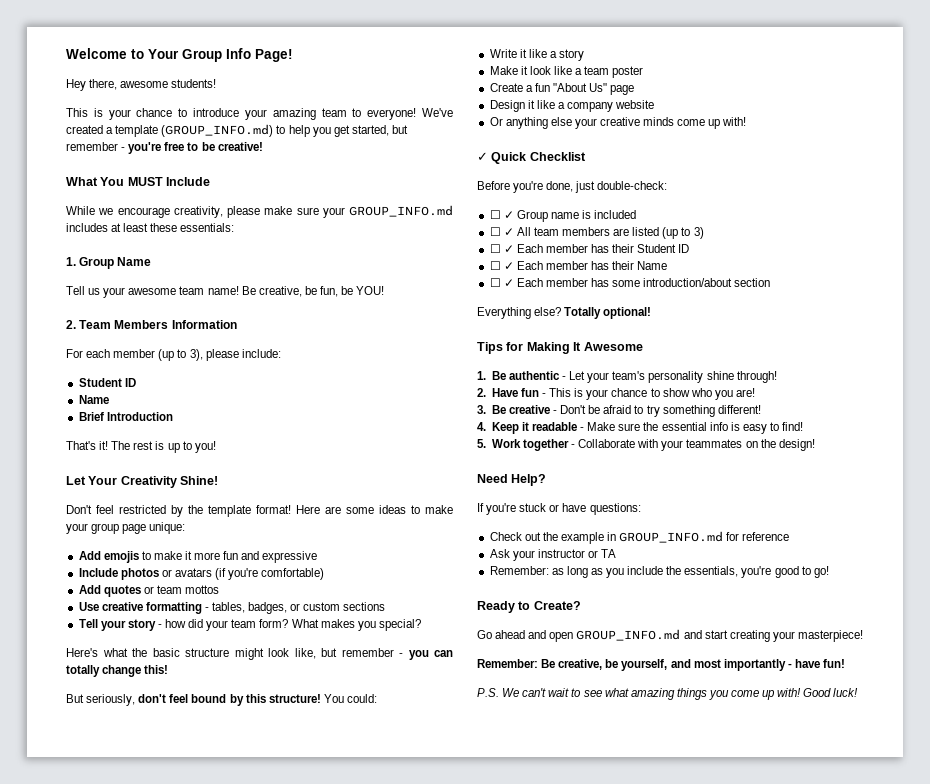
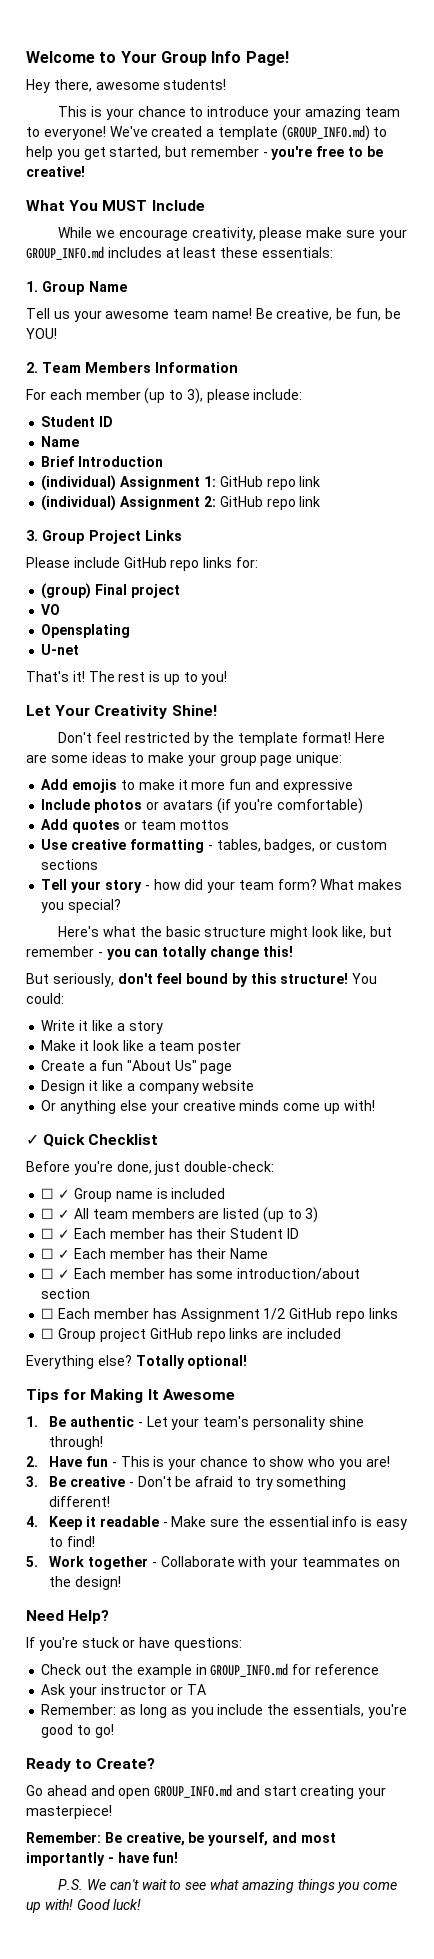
(173, 416) none -> [41,475,321,491] [41,495,321,511] [26,530,182,544] [26,557,258,571] [41,583,180,599] [41,604,61,615] [41,624,131,638] [41,644,80,655] // (individual) Assignment 1: GitHub repo link // (individual) Assignment 2: GitHub repo link // 3. Group Project Links // Please include GitHub repo links for: // (group) Final project // VO // Opensplating // U-net
(771, 282) none -> [41,1308,398,1322] [41,1328,341,1342] // ☐ Each member has Assignment 1/2 GitHub repo links // ☐ Group project GitHub repo links are included

